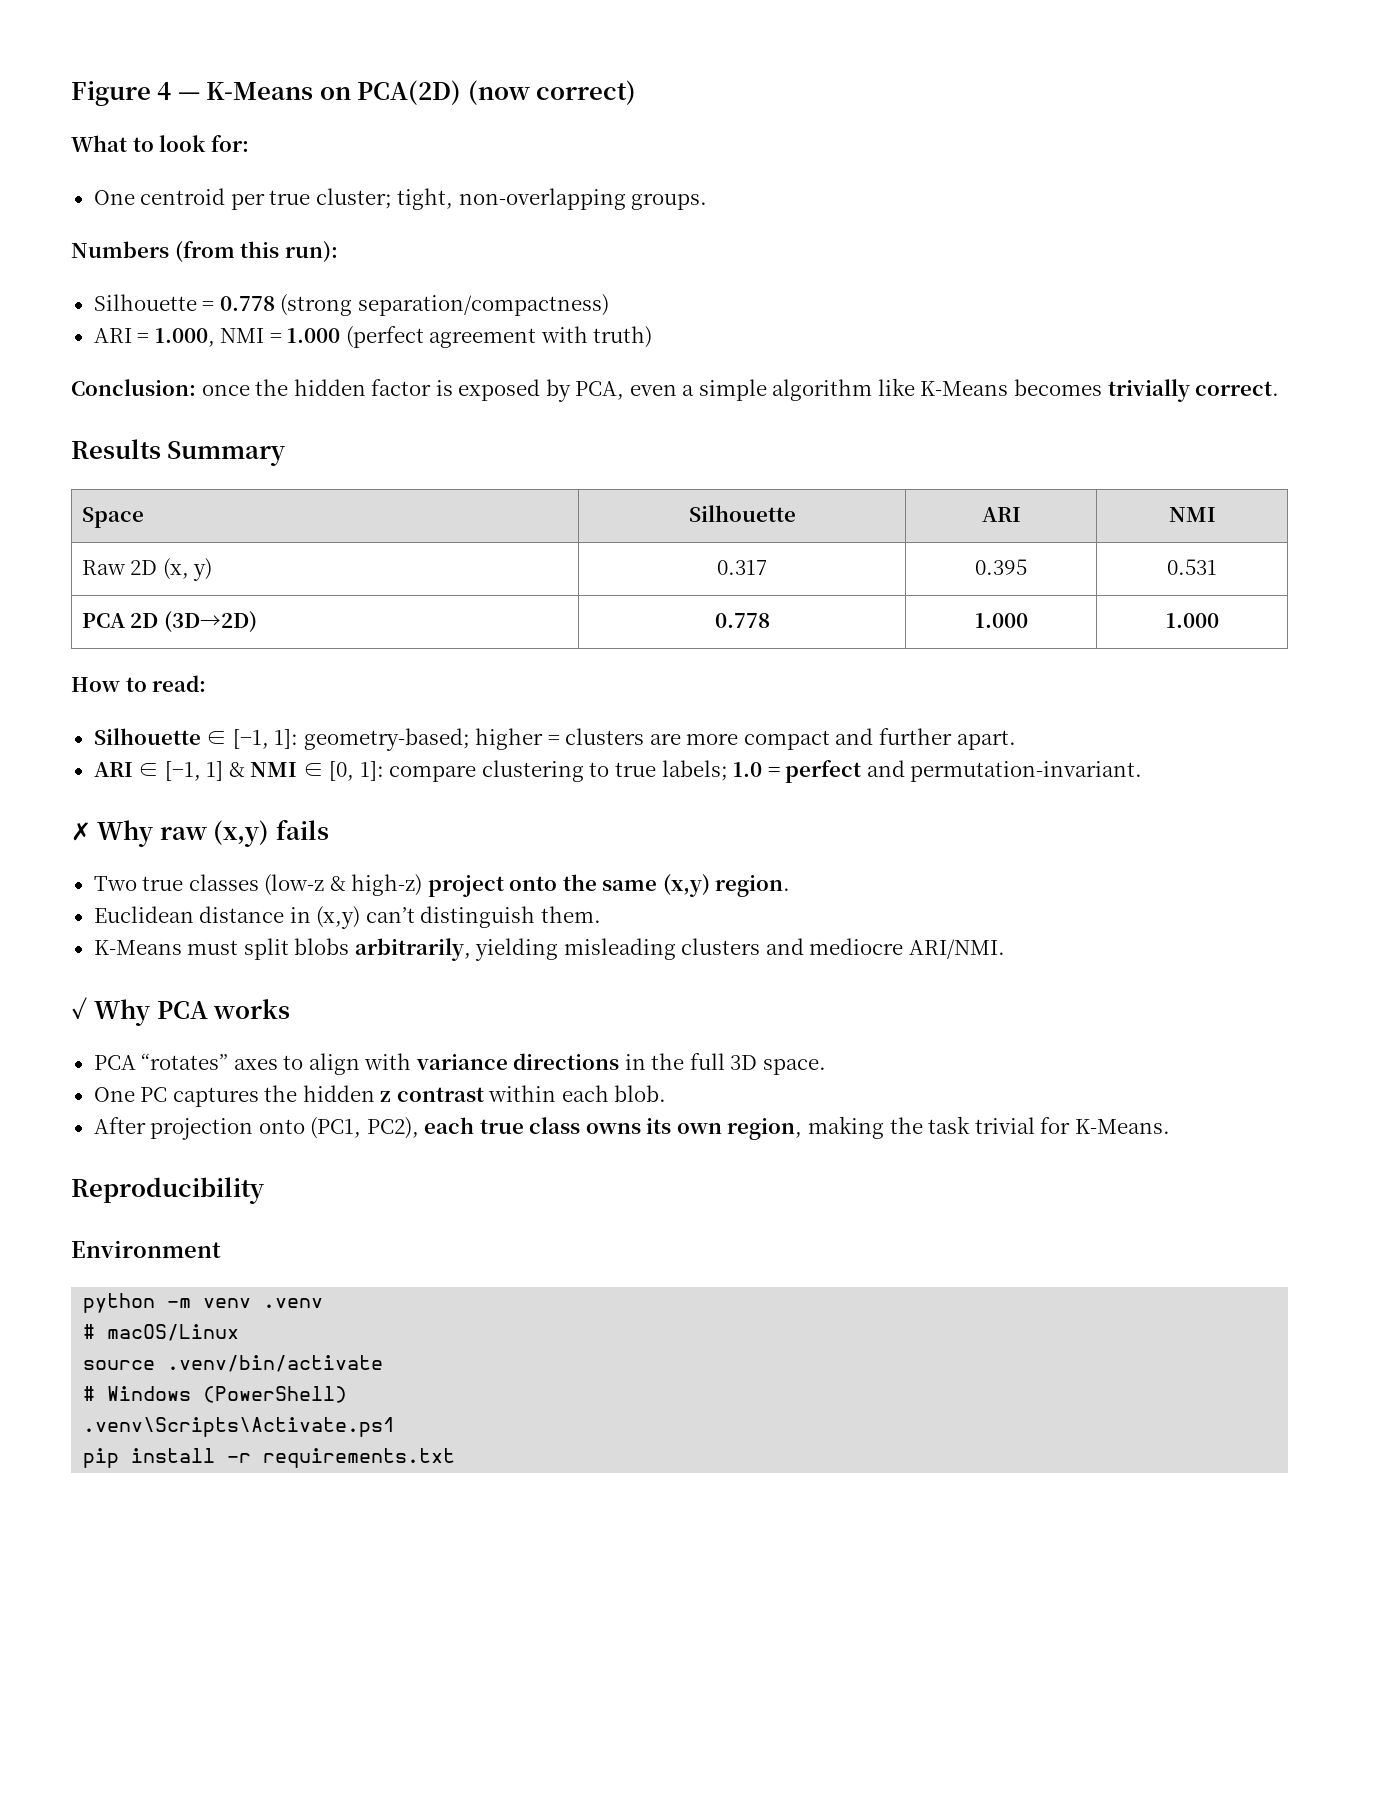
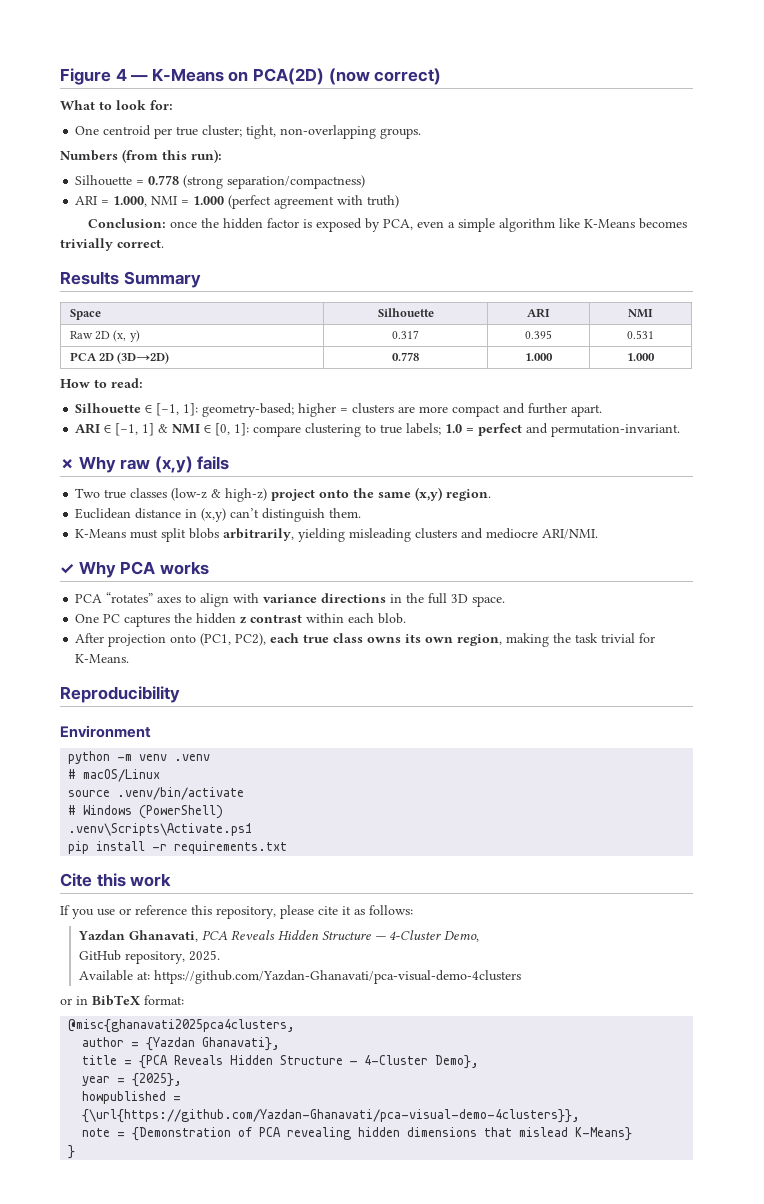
(456, 1458) none -> [60,873,172,887] [60,905,413,919] [77,930,479,942] [78,950,220,964] [78,970,521,984] [60,995,184,1006] [68,1019,296,1033] [82,1037,281,1051] [82,1055,480,1069] [82,1073,183,1087] [82,1091,182,1104] [82,1109,581,1123] [82,1127,633,1141] [68,1145,76,1159] // Cite this work // If you use or reference this repository, please cite it as follows: // Yazdan Ghanavati, PCA Reveals Hidden Structure — 4-Cluster Demo, // GitHub repository, 2025. // Available at: https://github.com/Yazdan-Ghanavati/pca-visual-demo-4clusters // or in BibTeX format: // @misc{ghanavati2025pca4clusters, // author = {Yazdan Ghanavati}, // title = {PCA Reveals Hidden Structure — 4-Cluster Demo}, // year = {2025}, // howpublished = {\url{https://github.com/Yazdan-Ghanavati/pca-visual-demo-4clusters}}, // note = {Demonstration of PCA revealing hidden dimensions that mislead K-Means} // }

